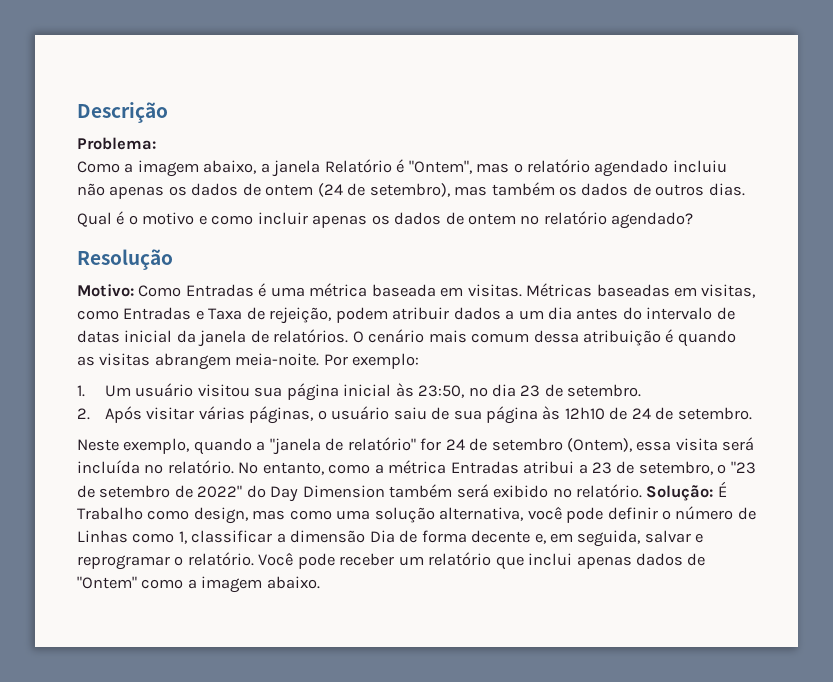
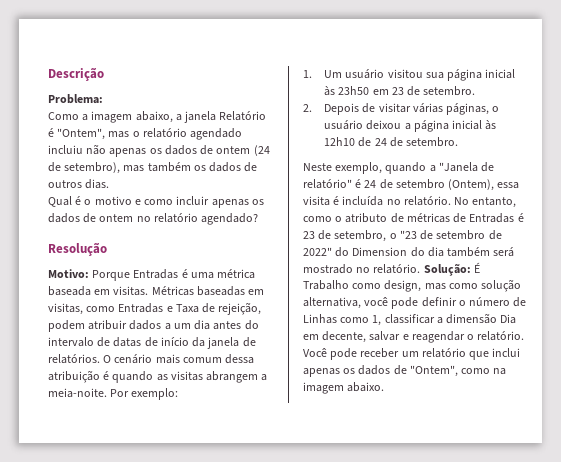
[138,285,182,297] Como -> [92,270,131,281] Porque
[124,330,173,343] inicial -> [144,337,189,347] de início
(231, 361) none -> [261,374,268,381] a
[418,384,516,398] 23:50, no dia -> [338,86,389,95] 23h50 em
[104,406,142,423] Após -> [324,103,376,115] Depois de
[393,406,538,424] saiu de sua página -> [366,120,483,132] deixou a página inicial
[269,438,321,455] "janela -> [438,162,478,172] "Janela
[420,438,442,451] for -> [355,179,362,188] é
[722,437,755,451] será -> [333,196,340,205] é
[374,460,588,474] a métrica Entradas atribui a -> [335,213,524,223] o atributo de métricas de Entradas é
[270,485,385,502] Day Dimension -> [352,247,444,257] Dimension do dia
[493,485,549,498] exibido -> [303,264,353,274] mostrado
[336,510,371,520] uma -> (478, 286) none
[399,530,641,547] de forma decente e, em seguida, -> [303,331,367,343] em decente,
[77,555,170,570] reprogramar -> [411,331,465,343] reagendar
[636,553,706,566] [77,576,197,589] dados de "Ontem" como a -> [343,365,507,377] os dados de "Ontem", como na

